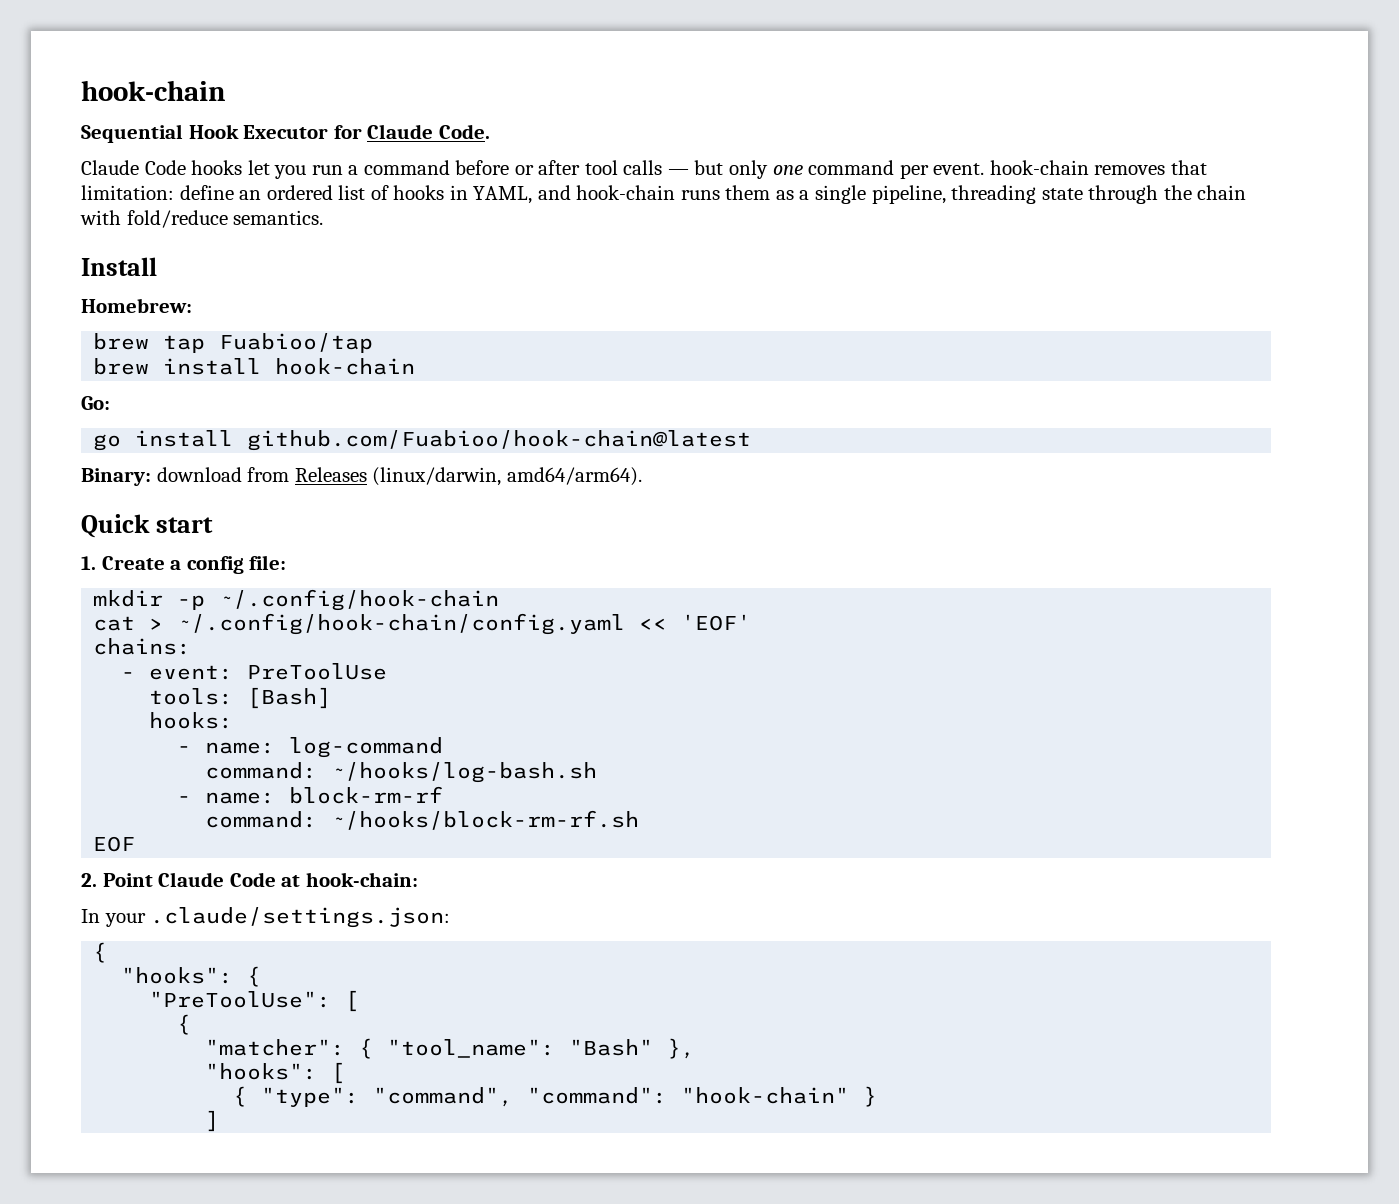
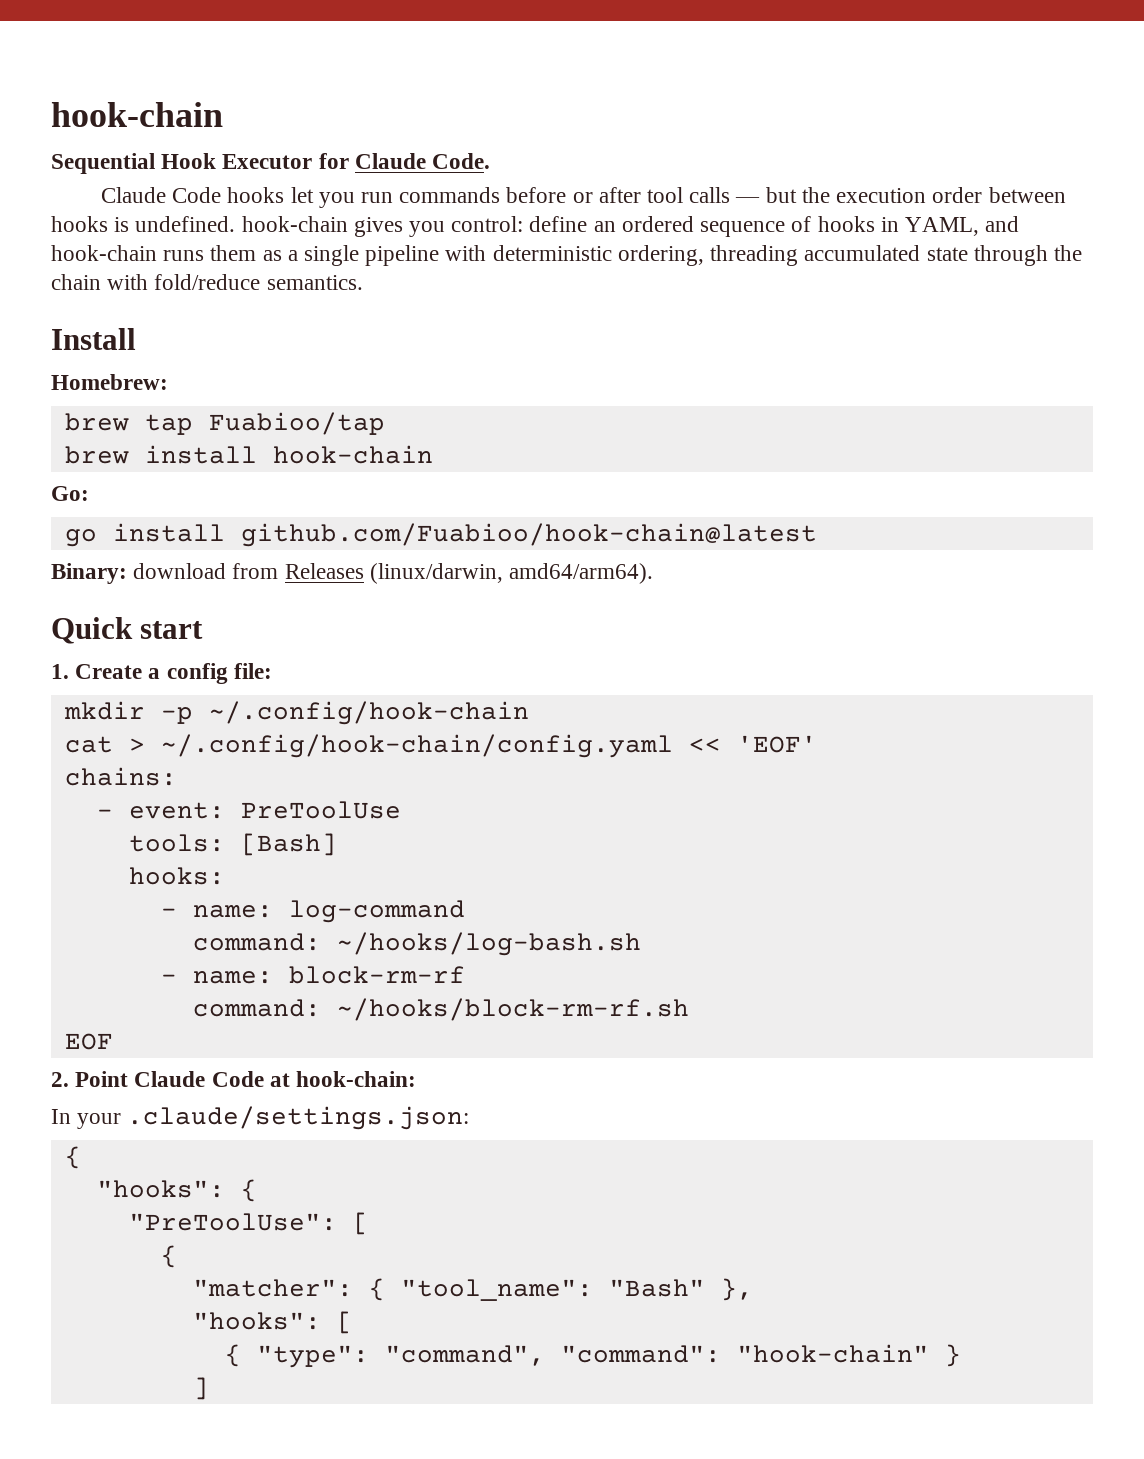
[348,160,450,175] a command -> [399,187,501,203] commands
[729,160,1207,179] [81,185,174,200] only one command per event. hook-chain removes that limitation: -> [801,187,1066,203] [51,216,524,237] the execution order between hooks is undefined. hook-chain gives you control:
[338,185,366,200] list -> [700,221,786,237] sequence
[871,185,1037,204] pipeline, threading -> [365,245,921,266] pipeline with deterministic ordering, threading accumulated

